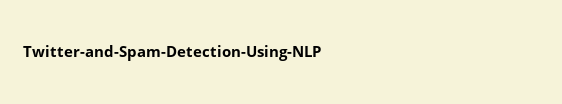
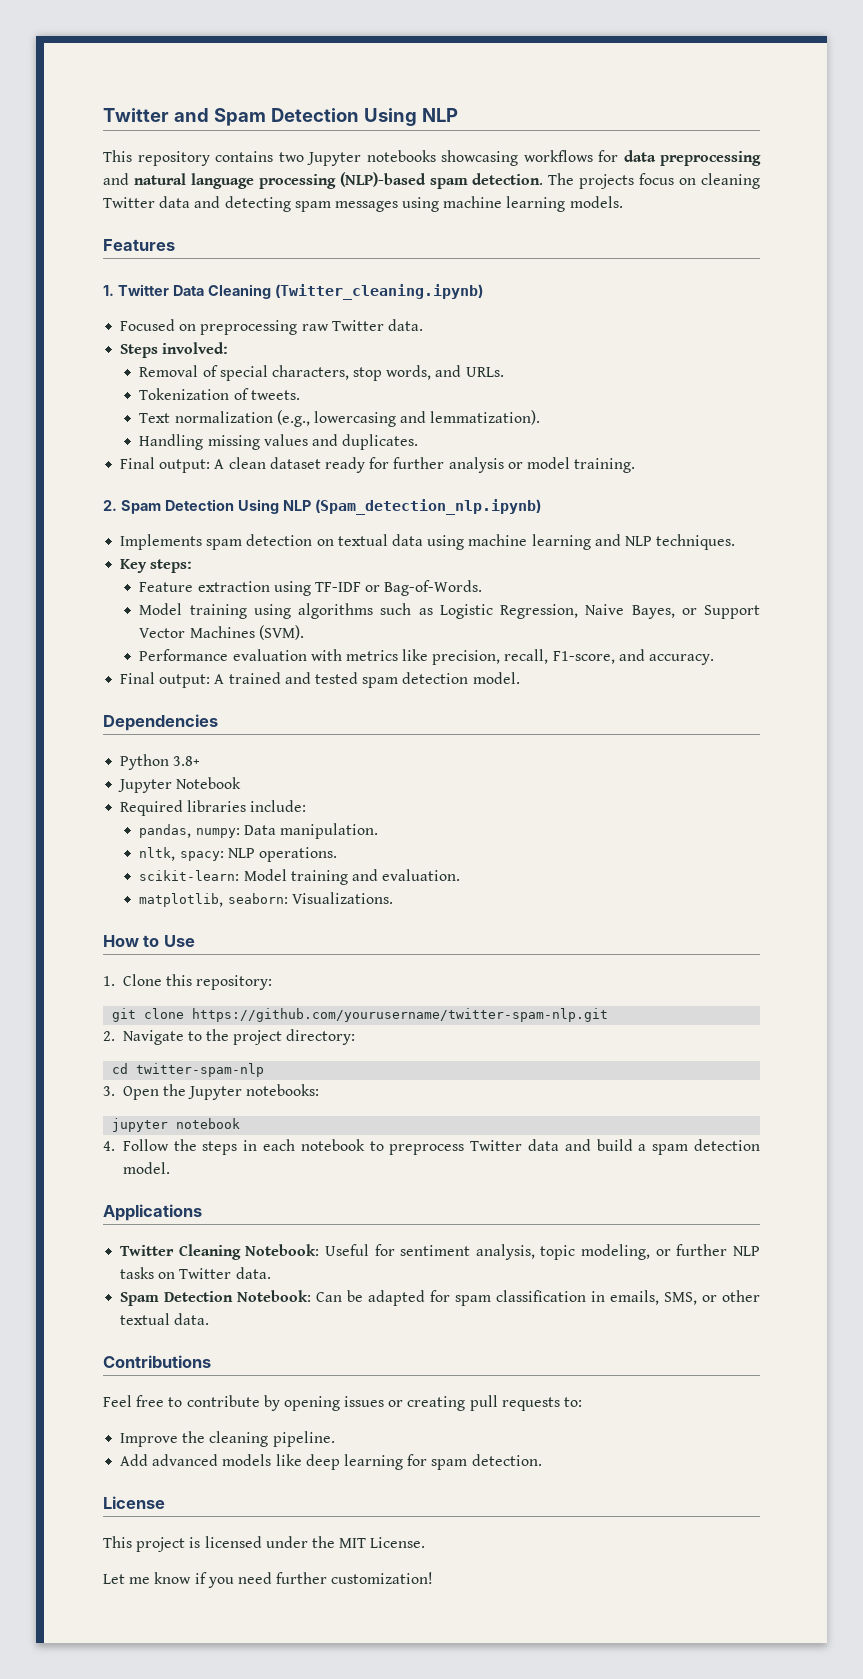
[23,45,321,61] Twitter-and-Spam-Detection-Using-NLP -> [103,108,458,126] [103,150,761,166] [103,172,760,189] [103,196,623,212] [103,239,175,251] [103,284,483,300] [120,319,423,335] [120,342,229,358] [139,365,504,381] [139,388,300,400] [139,410,541,427] [139,434,419,450] [120,457,636,473] [103,499,541,515] [120,534,736,550] [120,559,193,573] [139,580,483,596] [139,603,761,619] [139,625,304,640] [139,649,715,665] [120,672,520,688] [103,714,218,731] [120,754,201,770] [118,777,242,793] [120,800,307,816] [139,823,378,839] [139,847,337,862] [139,869,461,885] [139,892,393,907] [103,935,195,947] [103,974,273,990] [112,1008,609,1022] [103,1029,356,1045] [112,1063,265,1077] [103,1084,320,1100] [112,1118,241,1132] [103,1139,761,1155] [122,1162,170,1174] [103,1204,202,1221] [120,1244,760,1260] [120,1267,271,1279] [120,1290,761,1306] [120,1313,210,1325] [103,1355,211,1368] [103,1395,583,1411] [120,1431,335,1447] [120,1454,542,1470] [103,1496,165,1509] [103,1536,426,1552] [103,1572,434,1588] Twitter and Spam Detection Using NLP // This repository contains two Jupyter notebooks showcasing workflows for data preprocessing and natural language processing (NLP)-based spam detection. The projects focus on cleaning Twitter data and detecting spam messages using machine learning models. // Features // 1. Twitter Data Cleaning (Twitter_cleaning.ipynb) // Focused on preprocessing raw Twitter data. // Steps involved: // Removal of special characters, stop words, and URLs. // Tokenization of tweets. // Text normalization (e.g., lowercasing and lemmatization). // Handling missing values and duplicates. // Final output: A clean dataset ready for further analysis or model training. // 2. Spam Detection Using NLP (Spam_detection_nlp.ipynb) // Implements spam detection on textual data using machine learning and NLP techniques. // Key steps: // Feature extraction using TF-IDF or Bag-of-Words. // Model training using algorithms such as Logistic Regression, Naive Bayes, or Support Vector Machines (SVM). // Performance evaluation with metrics like precision, recall, F1-score, and accuracy. // Final output: A trained and tested spam detection model. // Dependencies // Python 3.8+ // Jupyter Notebook // Required libraries include: // pandas, numpy: Data manipulation. // nltk, spacy: NLP operations. // scikit-learn: Model training and evaluation. // matplotlib, seaborn: Visualizations. // How to Use // 1. Clone this repository: // git clone https://github.com/yourusername/twitter-spam-nlp.git // 2. Navigate to the project directory: // cd twitter-spam-nlp // 3. Open the Jupyter notebooks: // jupyter notebook // 4. Follow the steps in each notebook to preprocess Twitter data and build a spam detection model. // Applications // Twitter Cleaning Notebook: Useful for sentiment analysis, topic modeling, or further NLP tasks on Twitter data. // Spam Detection Notebook: Can be adapted for spam classification in emails, SMS, or other textual data. // Contributions // Feel free to contribute by opening issues or creating pull requests to: // Improve the cleaning pipeline. // Add advanced models like deep learning for spam detection. // License // This project is licensed under the MIT License. // Let me know if you need further customization!

